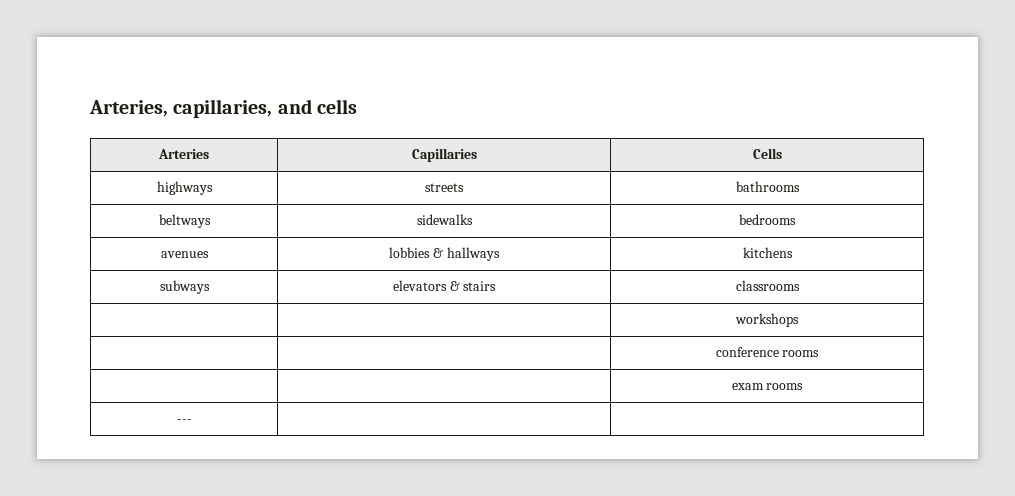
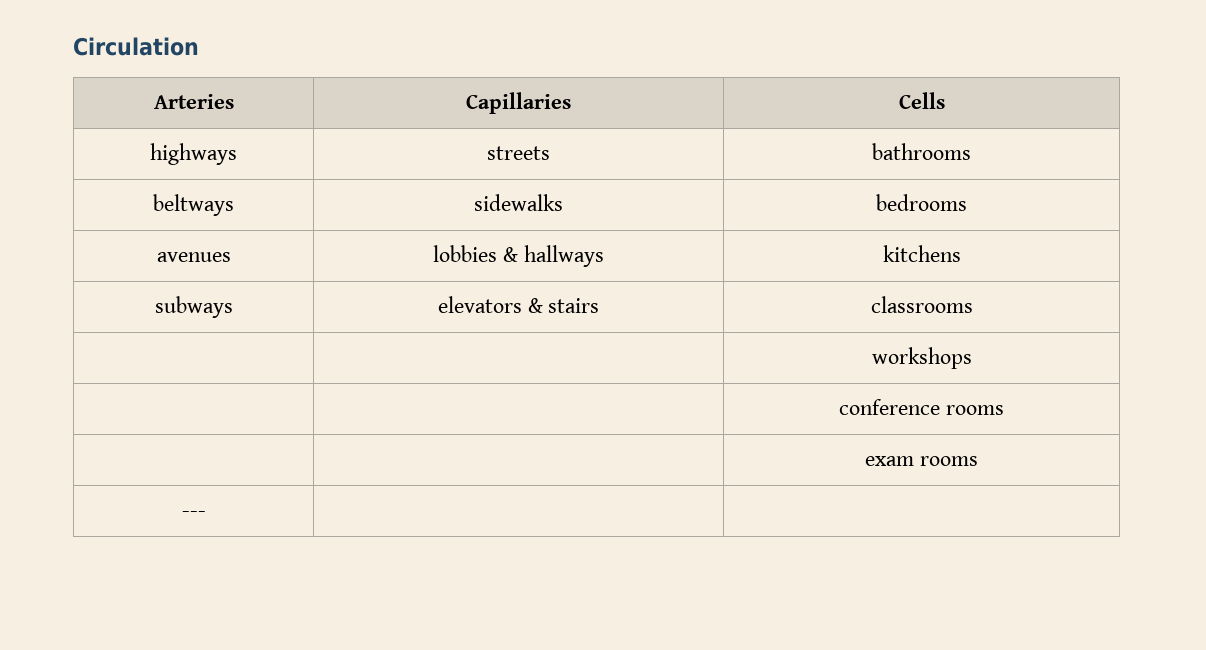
[89,99,357,118] Arteries, capillaries, and cells -> [73,37,199,56] Circulation

